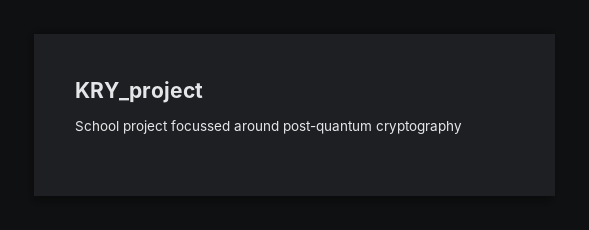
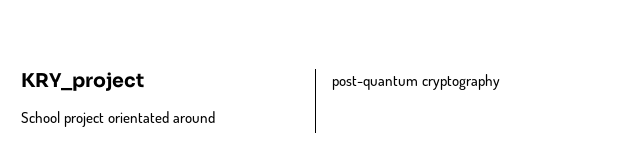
[171,120,230,131] focussed -> [108,111,170,123] orientated

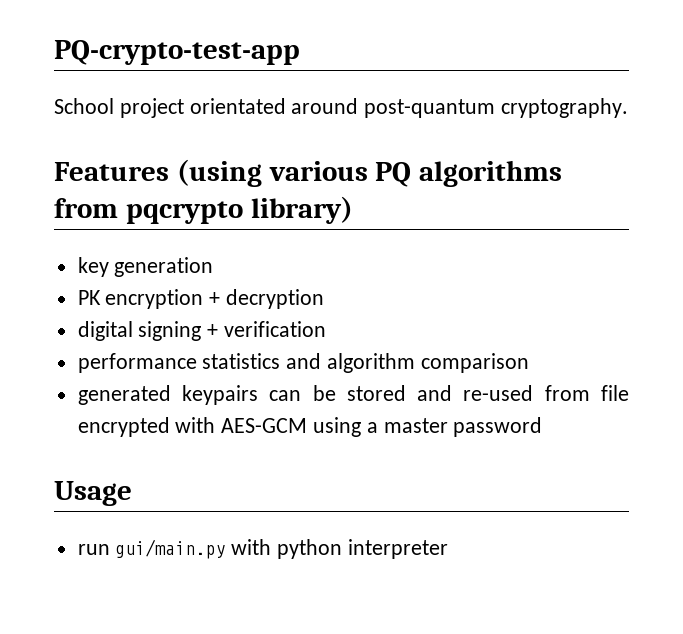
[21,72,144,91] KRY_project -> [54,40,300,65] PQ-crypto-test-app
[422,74,501,90] cryptography -> [501,98,629,118] [54,159,563,187] [54,196,353,224] [77,257,214,277] [77,289,325,309] [77,321,327,341] [77,353,529,373] [77,385,629,405] [77,417,543,437] [54,481,132,506] [77,539,448,559] cryptography. // Features (using various PQ algorithms from pqcrypto library) // key generation // PK encryption + decryption // digital signing + verification // performance statistics and algorithm comparison // generated keypairs can be stored and re-used from file encrypted with AES-GCM using a master password // Usage // run gui/main.py with python interpreter

